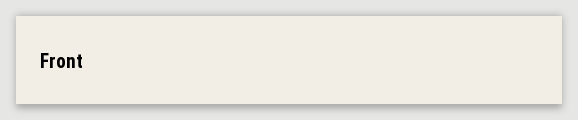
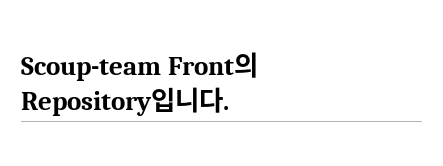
[40,53,83,68] Front -> [21,52,259,81] [21,87,229,116] Scoup-team Front의 Repository입니다.

